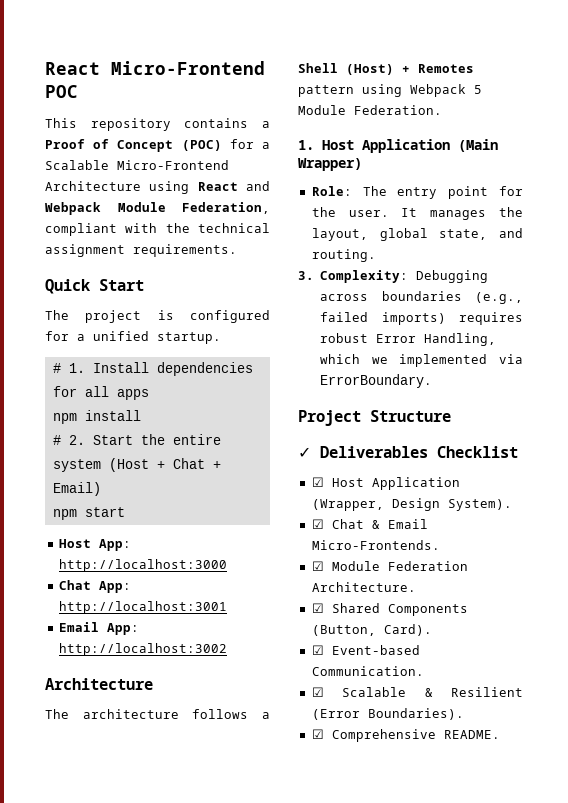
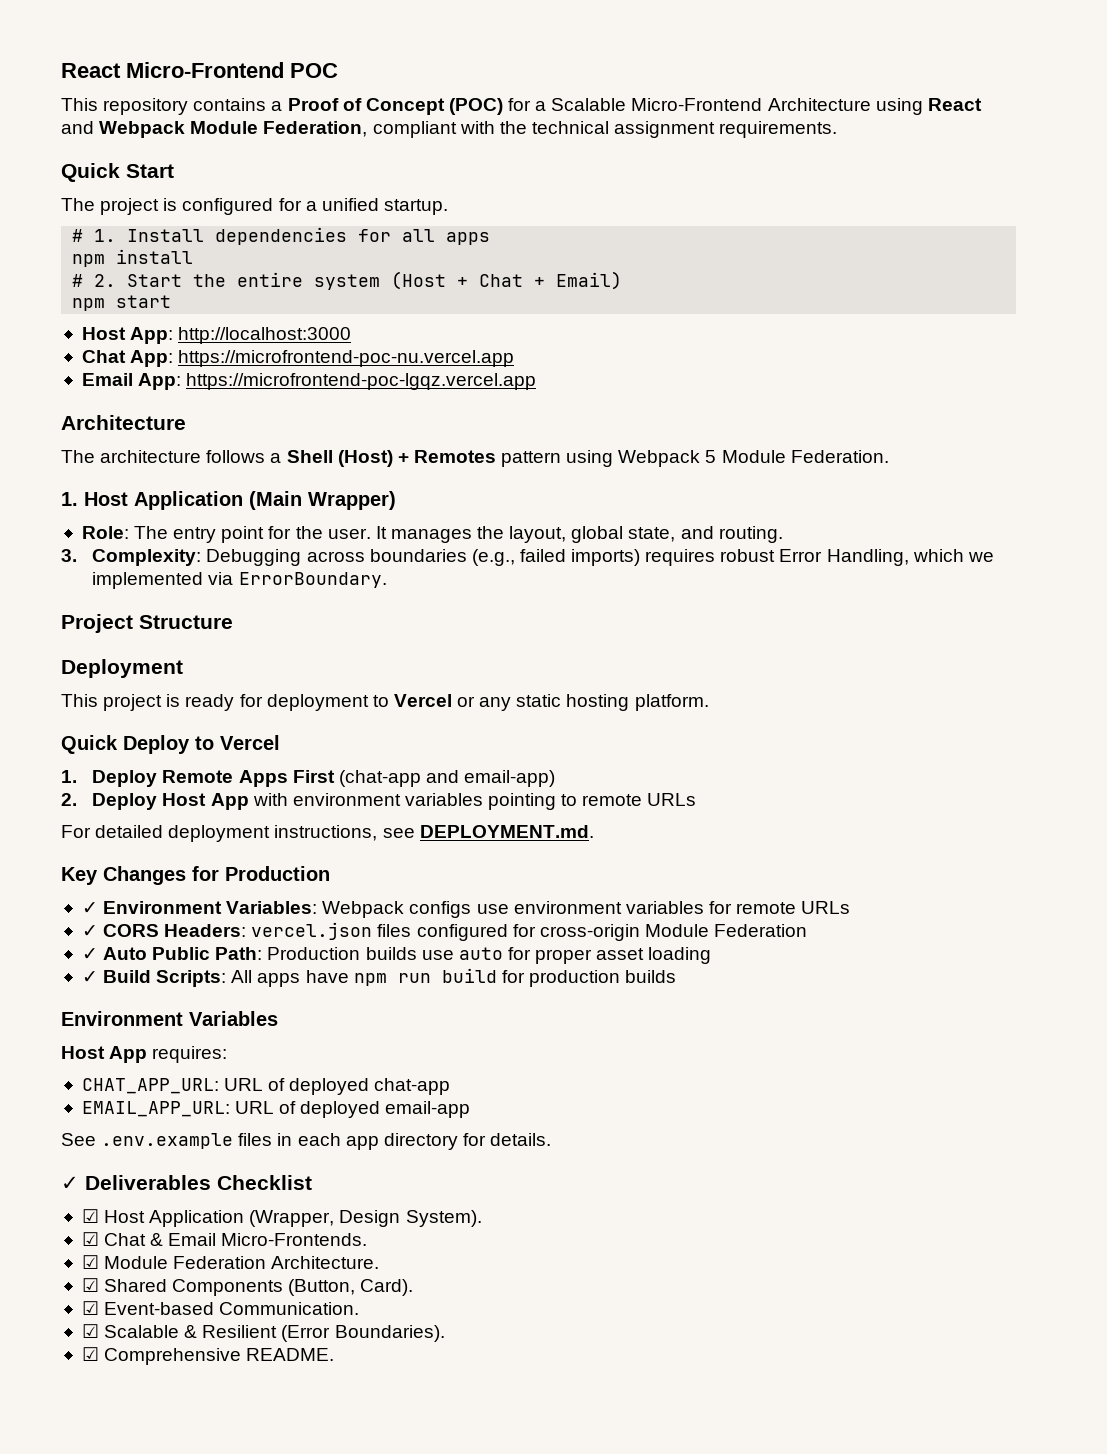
[58,601,227,614] http://localhost:3001 -> [178,350,515,367] https://microfrontend-poc-nu.vercel.app
[58,643,227,656] http://localhost:3002 -> [186,373,537,390] https://microfrontend-poc-lgqz.vercel.app
(451, 416) none -> [61,659,183,678] [61,694,709,711] [61,735,280,754] [61,770,556,787] [61,793,697,810] [61,825,594,842] [61,866,330,885] [81,901,851,918] [81,922,808,941] [81,947,712,964] [81,968,677,987] [61,1011,278,1026] [61,1046,228,1063] [81,1078,451,1095] [81,1101,471,1118] [61,1133,552,1150] // Deployment // This project is ready for deployment to Vercel or any static hosting platform. // Quick Deploy to Vercel // 1. Deploy Remote Apps First (chat-app and email-app) // 2. Deploy Host App with environment variables pointing to remote URLs // For detailed deployment instructions, see DEPLOYMENT.md. // Key Changes for Production // ✓ Environment Variables: Webpack configs use environment variables for remote URLs // ✓ CORS Headers: vercel.json files configured for cross-origin Module Federation // ✓ Auto Public Path: Production builds use auto for proper asset loading // ✓ Build Scripts: All apps have npm run build for production builds // Environment Variables // Host App requires: // CHAT_APP_URL: URL of deployed chat-app // EMAIL_APP_URL: URL of deployed email-app // See .env.example files in each app directory for details.

